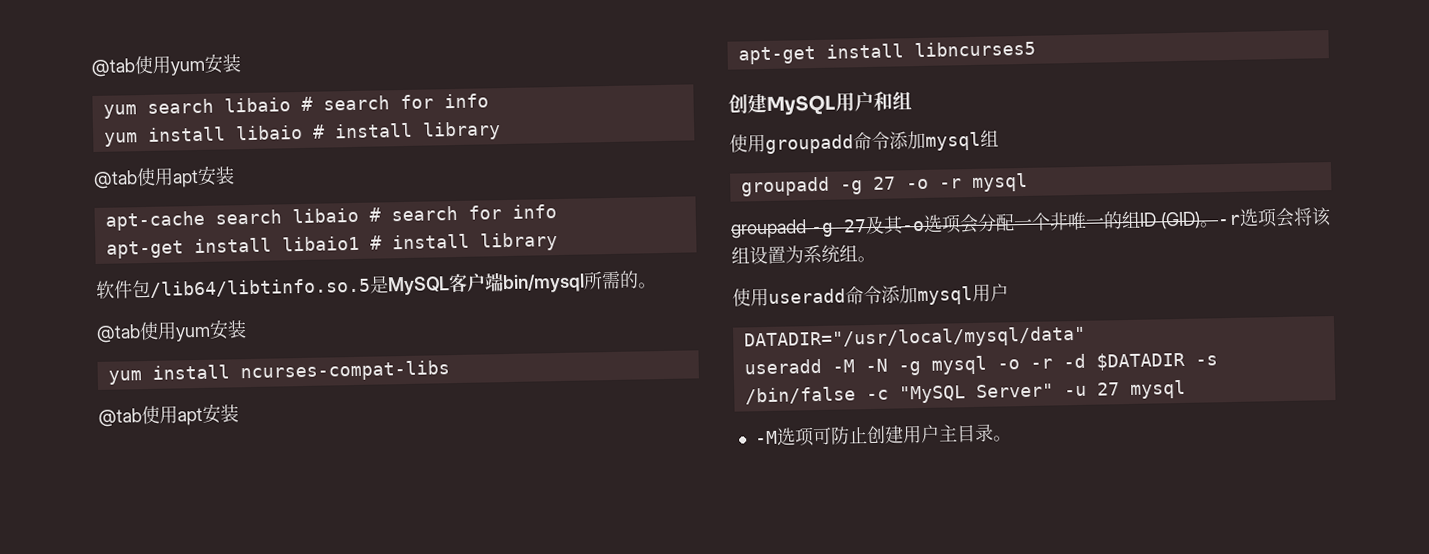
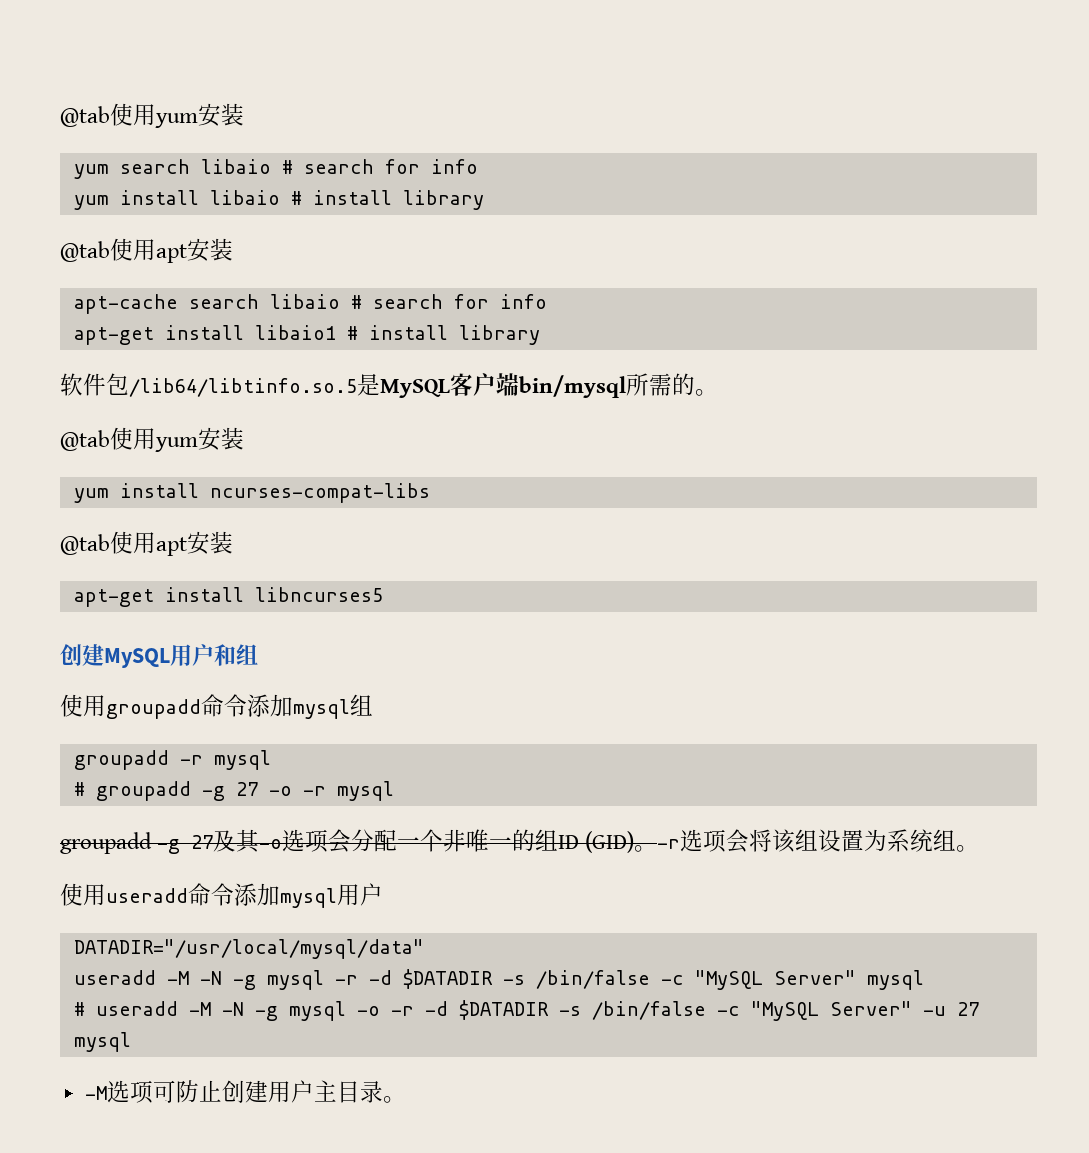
(830, 186) none -> [179,750,271,770] [73,781,191,801] -r mysql // # groupadd
(987, 365) none -> [334,969,924,990] [73,1001,346,1021] -r -d $DATADIR -s /bin/false -c "MySQL Server" mysql // # useradd -M -N -g mysql

